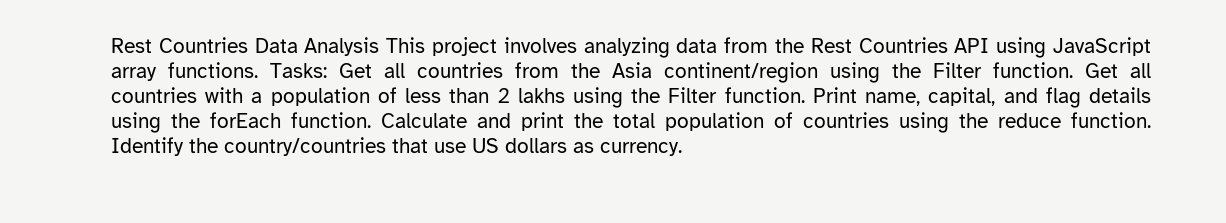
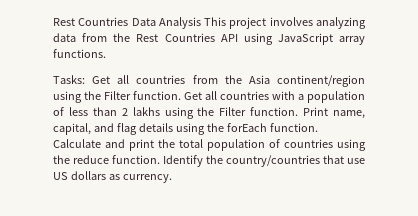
(258, 70) none -> (106, 53) //

